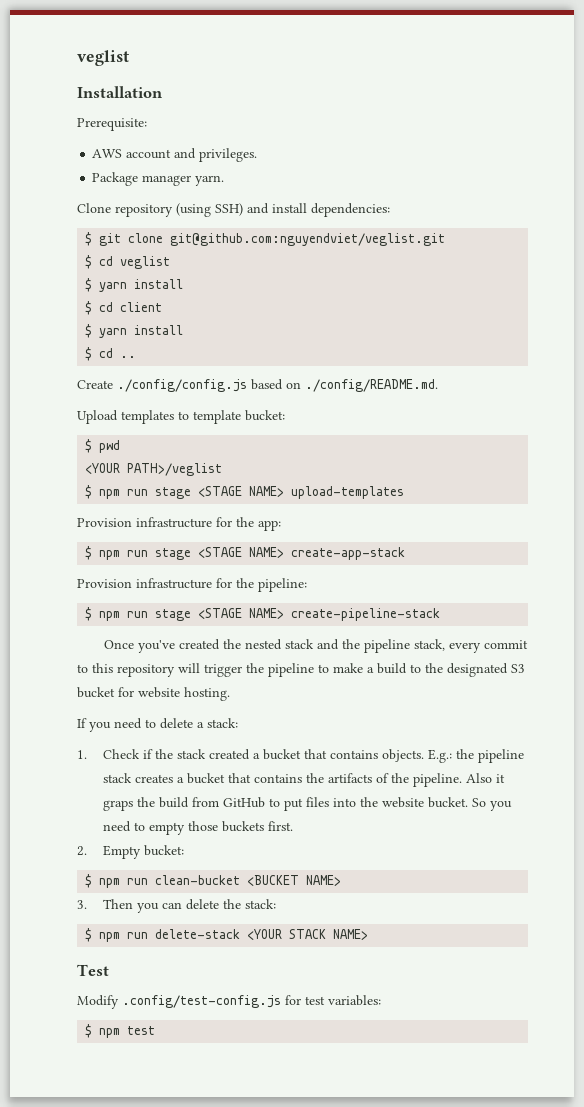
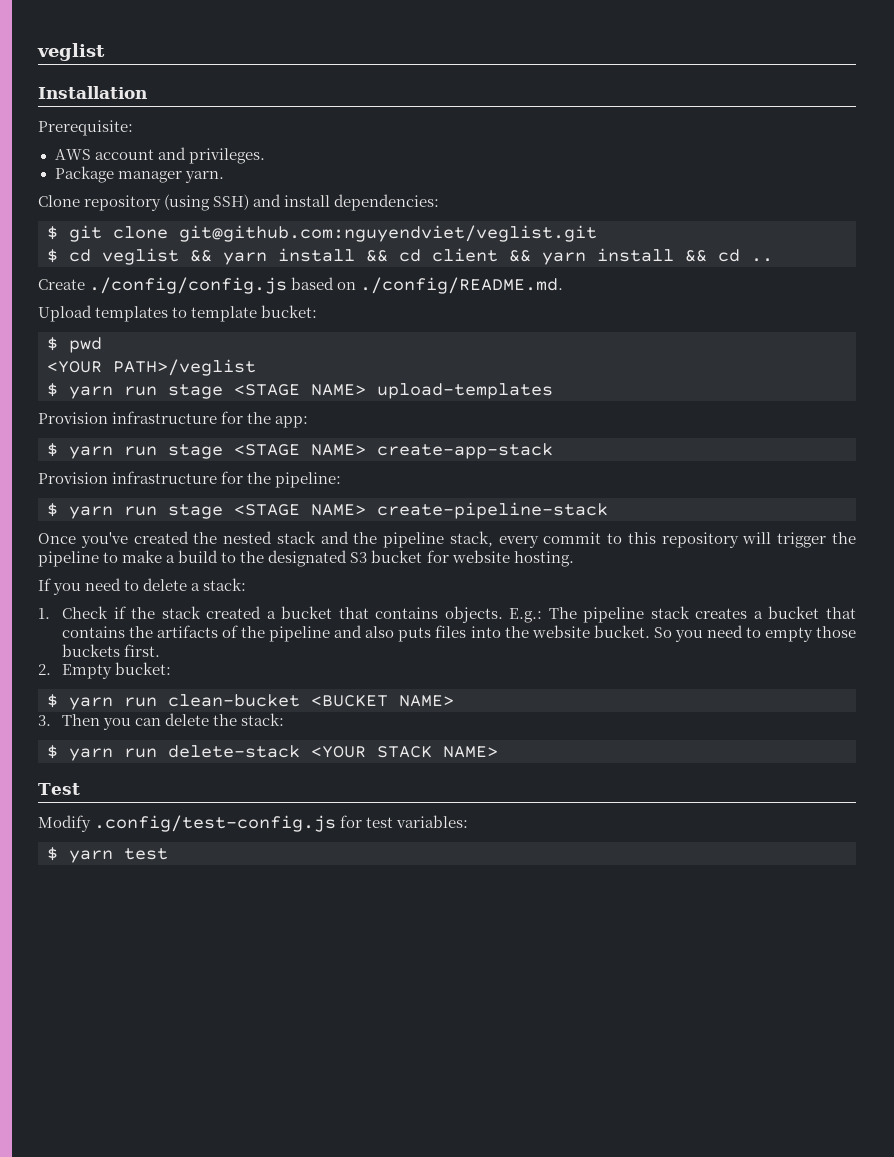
[85,278,184,292] [85,301,93,315] // $ yarn install // $ -> [190,248,388,265] && yarn install &&
[85,324,184,338] [85,347,93,361] // $ yarn install // $ -> [509,248,707,265] && yarn install &&
[99,489,121,499] npm -> [69,386,113,399] yarn
[99,550,121,560] npm -> [69,446,113,459] yarn
[99,611,121,621] npm -> [69,506,113,519] yarn
[456,749,475,759] the -> [548,607,577,619] The
[413,773,506,787] [103,797,304,811] pipeline. Also it graps the build from GitHub to put -> [269,625,432,642] pipeline and also puts
[99,878,121,888] npm -> [69,697,113,710] yarn
[99,932,121,942] npm -> [69,748,113,761] yarn
[99,1028,121,1038] npm -> [69,850,113,863] yarn

